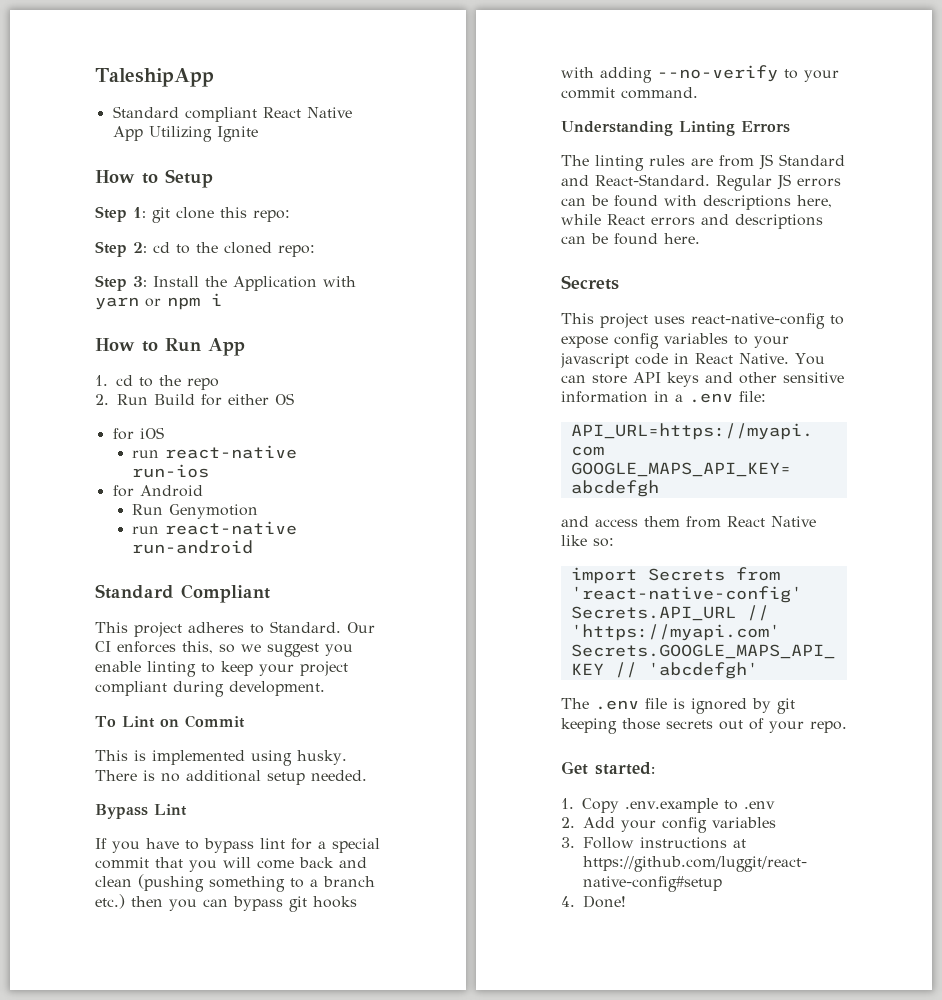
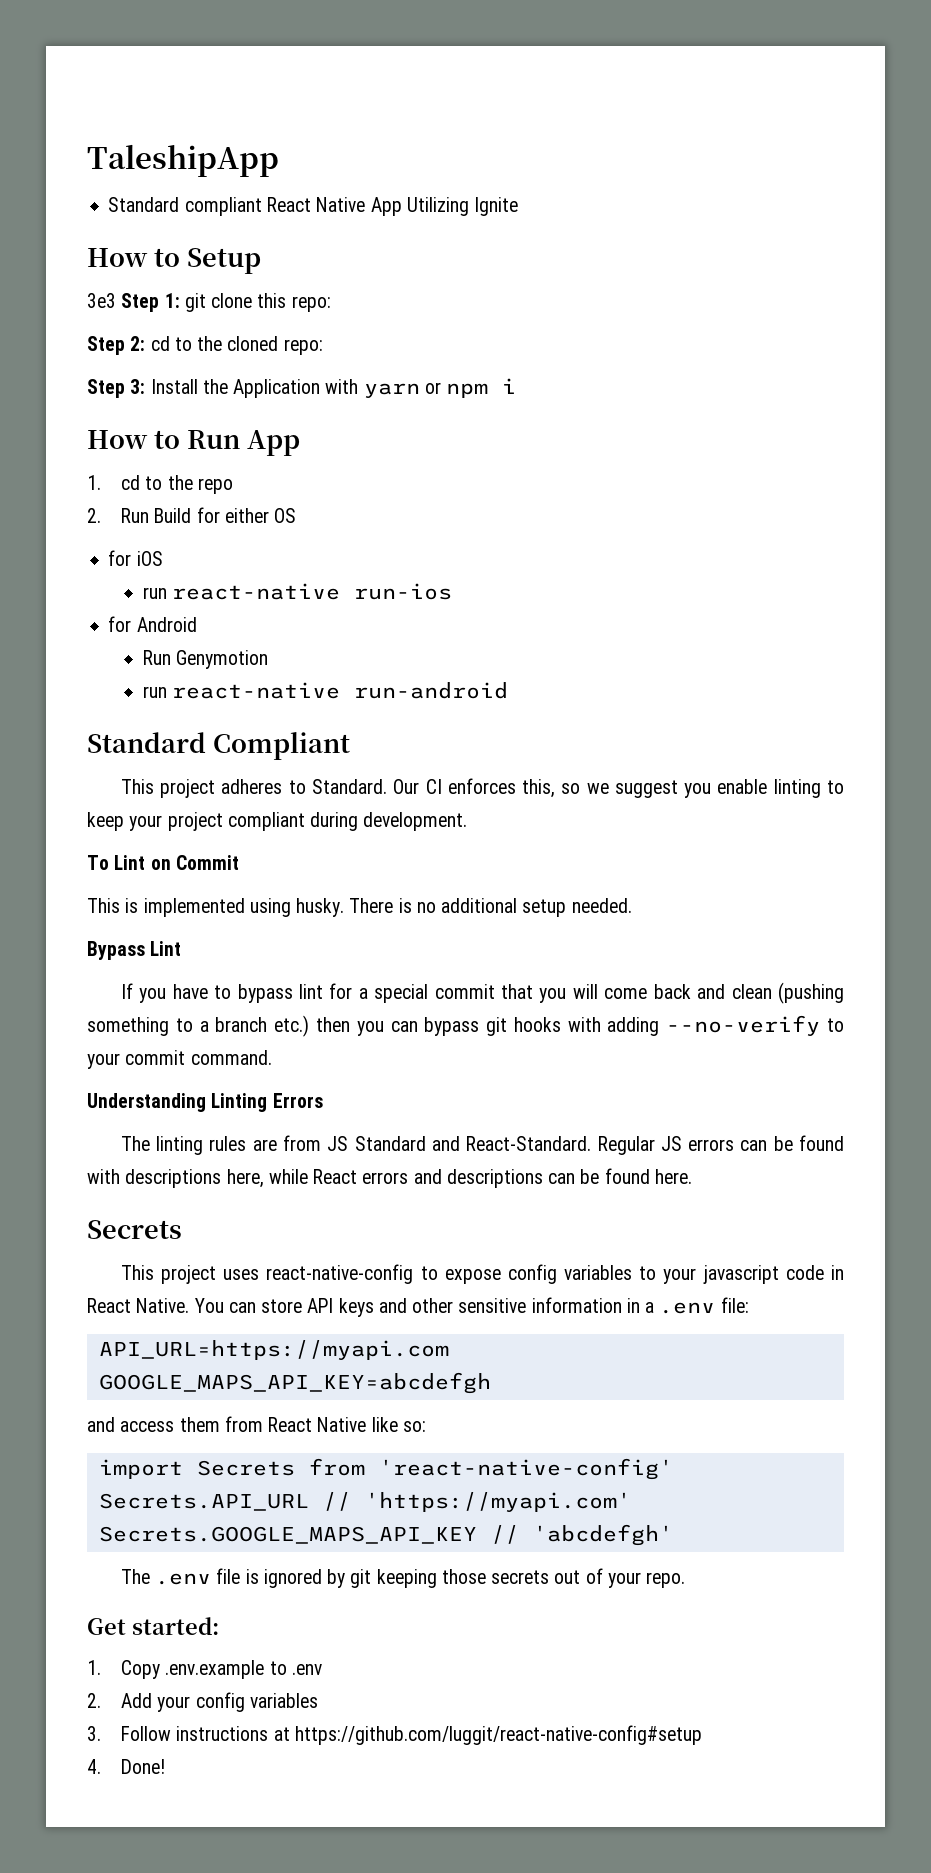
(213, 178) none -> [87,293,116,308] 3e3

